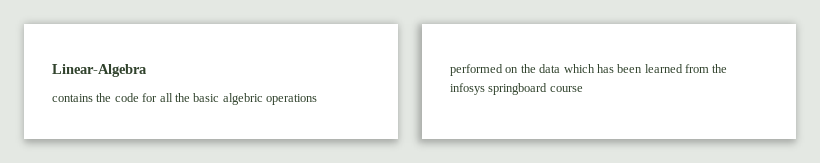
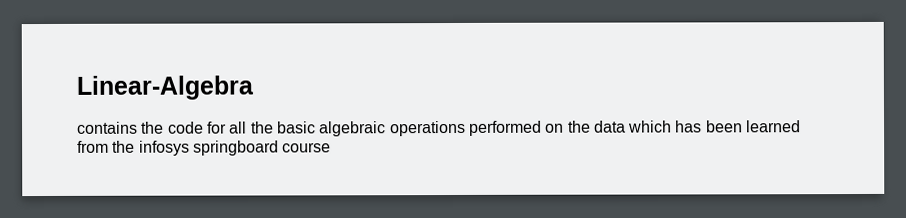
[222,93,263,105] algebric -> [319,121,387,137] algebraic

